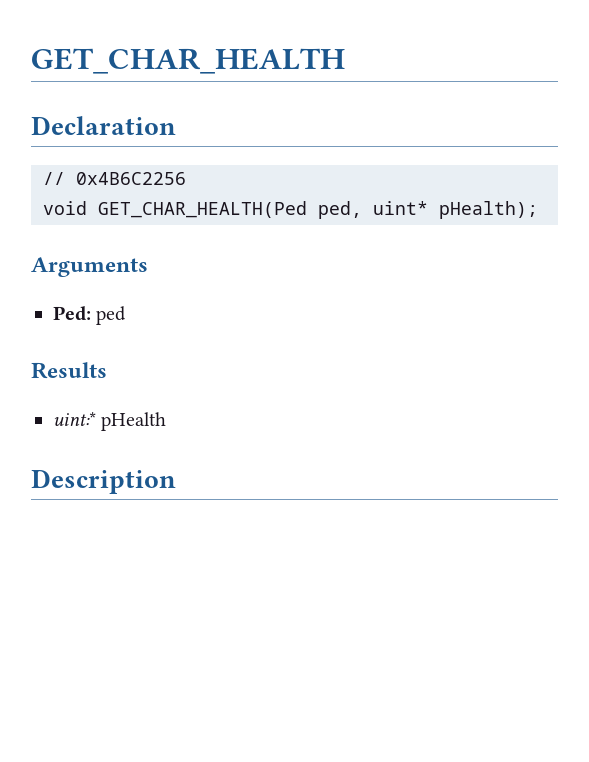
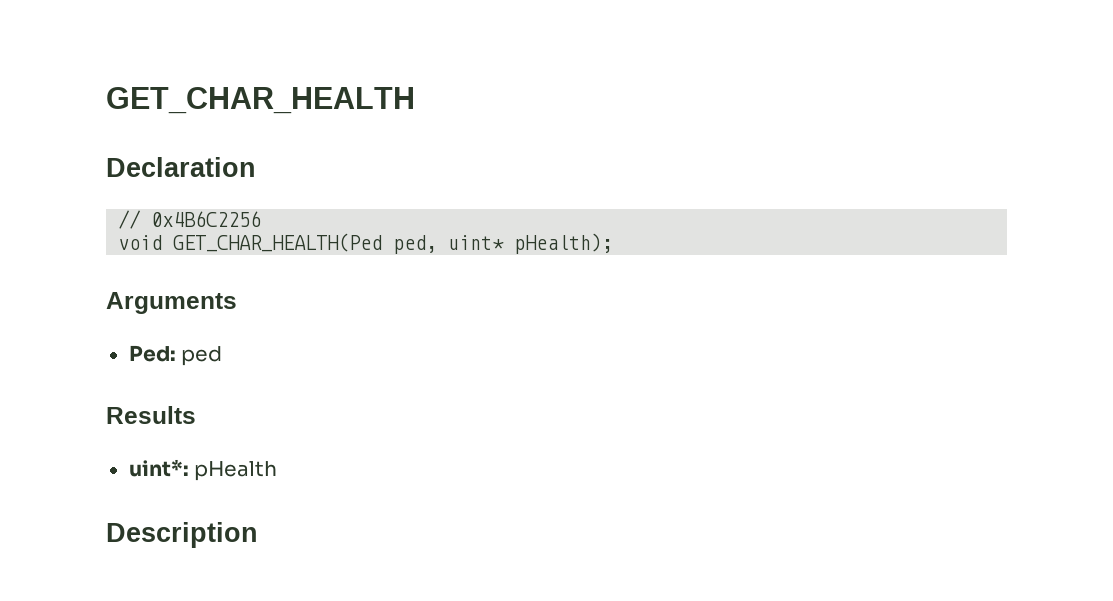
[53,412,96,426] uint:* -> [128,459,189,477] uint*:

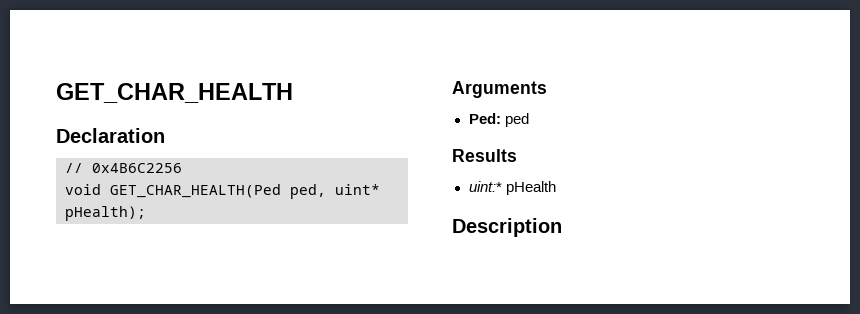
[128,459,189,477] uint*: -> [468,181,502,192] uint:*

